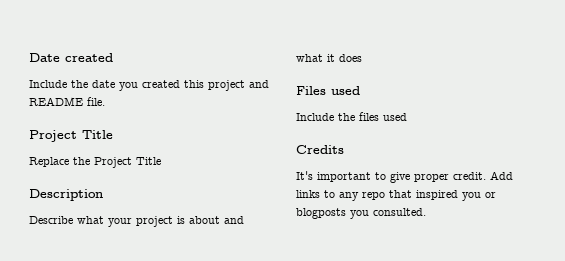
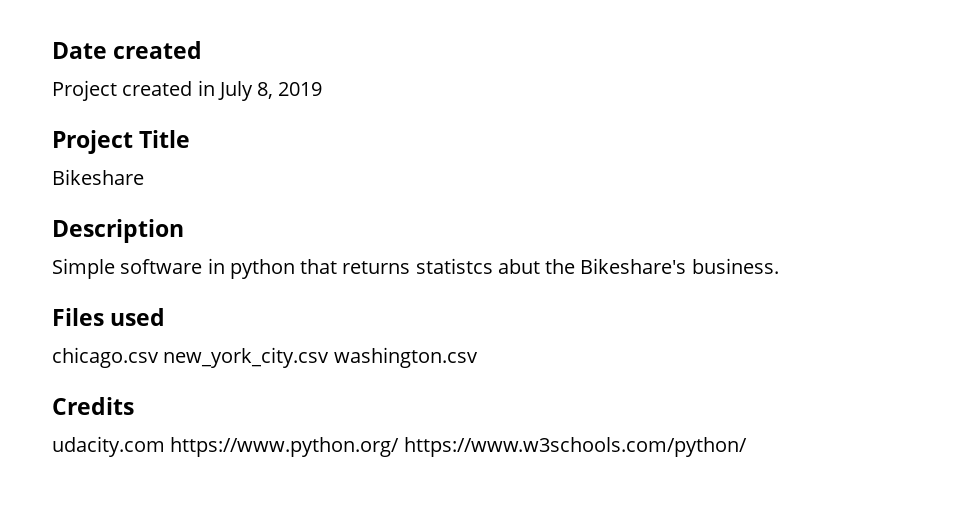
[29,80,269,91] [29,97,105,106] [29,130,113,142] [29,157,161,168] [29,189,103,201] [29,216,244,227] [296,54,362,62] [296,86,360,95] [296,112,407,121] [296,145,344,154] [296,171,513,183] [296,190,496,201] [296,208,426,219] Include the date you created this project and README file. // Project Title // Replace the Project Title // Description // Describe what your project is about and what it does // Files used // Include the files used // Credits // It's important to give proper credit. Add links to any repo that inspired you or blogposts you consulted. -> [52,80,323,101] [52,130,191,154] [52,169,144,185] [52,219,184,243] [52,258,779,279] [52,308,166,326] [52,347,478,368] [52,397,134,415] [52,436,748,457] Project created in July 8, 2019 // Project Title // Bikeshare // Description // Simple software in python that returns statistcs abut the Bikeshare's business. // Files used // chicago.csv new_york_city.csv washington.csv // Credits // udacity.com https://www.python.org/ https://www.w3schools.com/python/

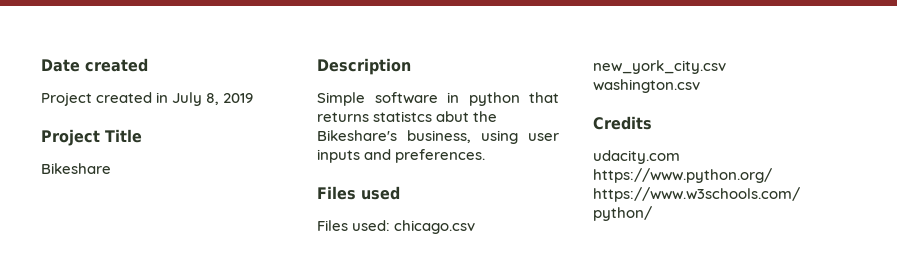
[691,258,779,274] business. -> [407,130,559,144] [317,149,486,163] business, using user inputs and preferences.
(166, 317) none -> [317,220,391,231] Files used:

